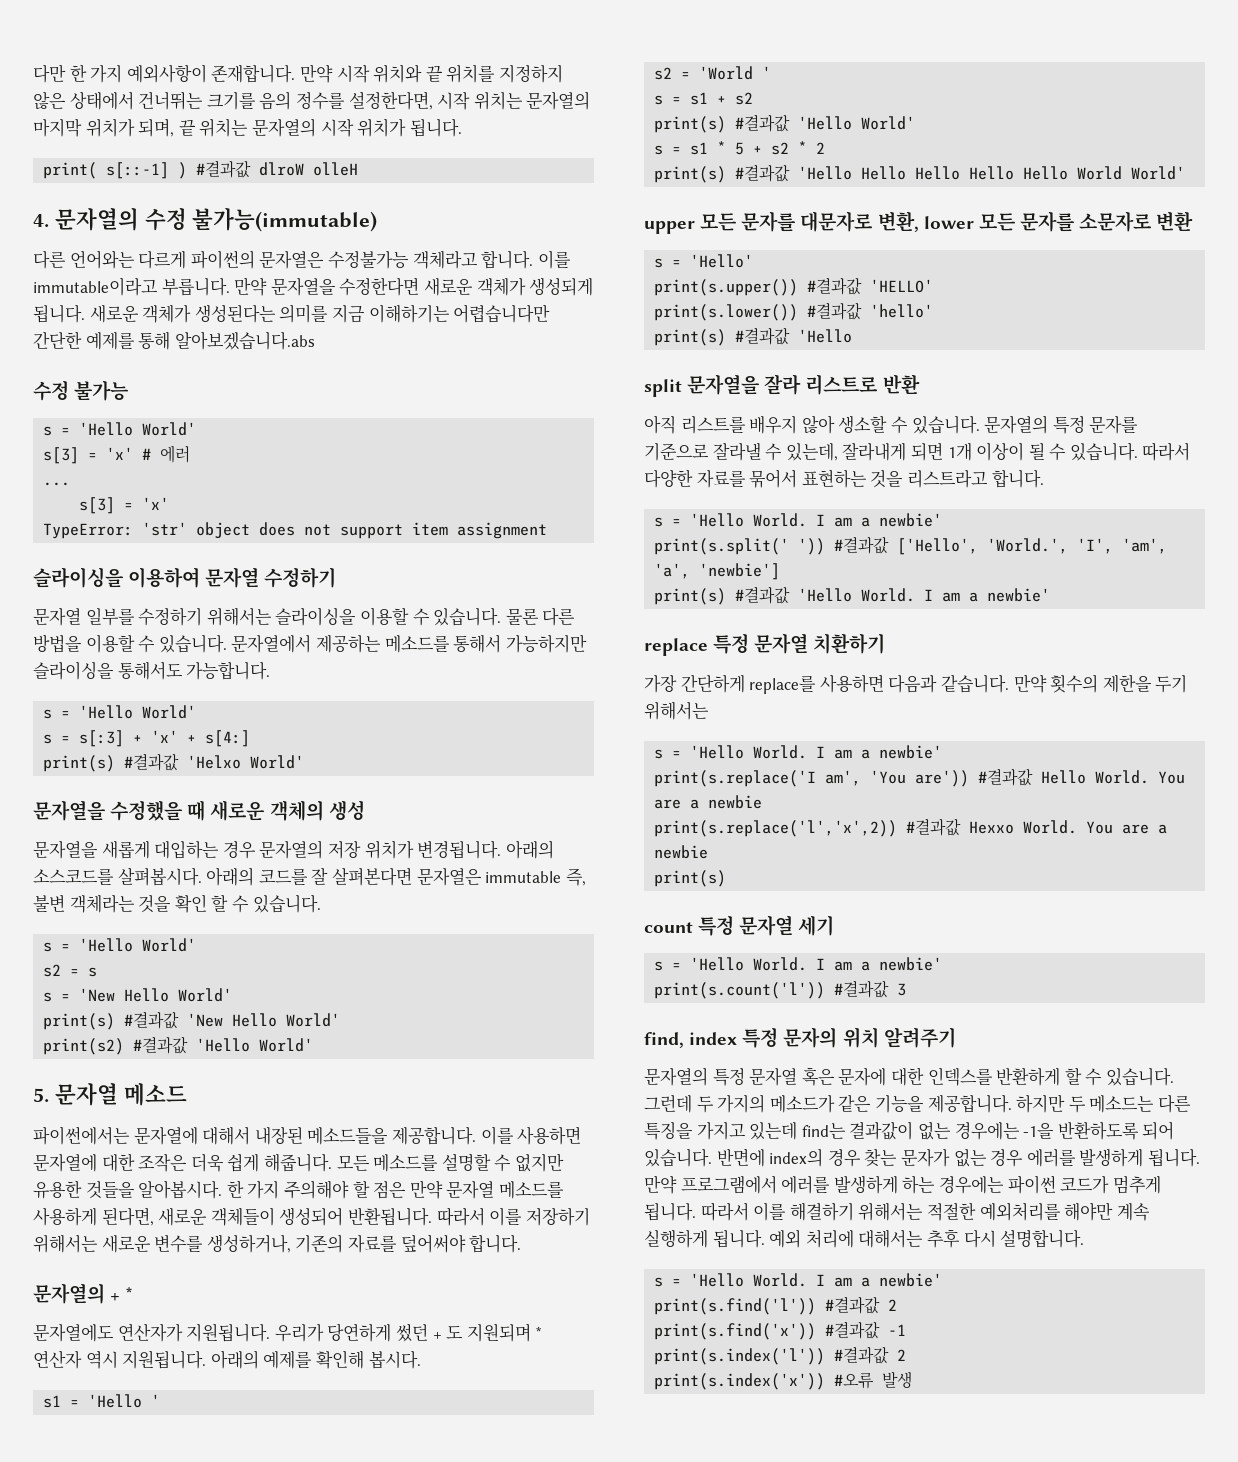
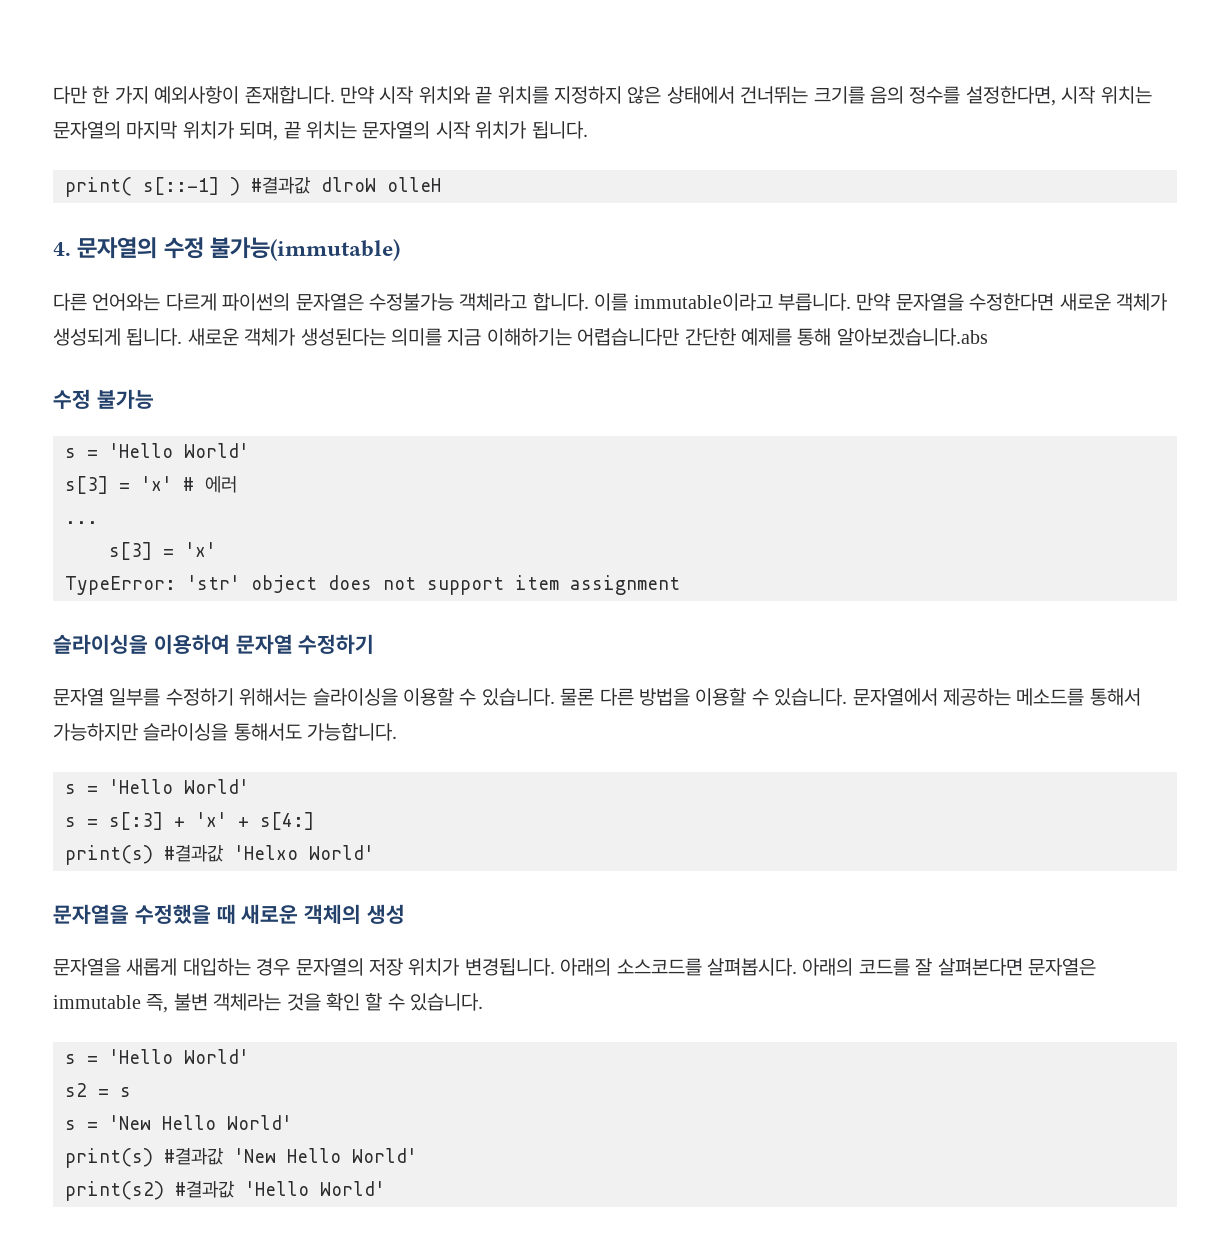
[33,1083,187,1106] [33,1126,582,1145] [33,1153,564,1172] [33,1180,564,1199] [33,1207,590,1226] [33,1234,522,1253] [33,1283,134,1304] [33,1323,543,1342] [33,1350,421,1369] [43,1394,161,1408] [654,66,772,80] [654,92,754,105] [654,114,916,133] [654,141,826,155] [654,164,1186,183] [644,211,1194,234] [654,254,754,268] [654,277,934,296] [654,302,934,321] [654,327,853,346] [644,374,920,397] [644,415,1139,434] [644,442,1191,461] [644,469,1044,488] [654,513,943,527] [654,536,1168,555] [654,563,781,580] [654,586,1051,605] [644,633,886,656] [644,674,1188,694] [644,701,709,720] [654,745,943,759] [654,768,1186,787] [654,795,763,809] [654,818,1168,837] [654,845,709,859] [654,870,727,887] [644,915,835,936] [654,957,943,971] [654,980,907,999] [644,1027,956,1048] [644,1067,1174,1086] [644,1094,1191,1113] [644,1121,1175,1140] [644,1148,1200,1167] [644,1175,1161,1194] [644,1202,1150,1221] [644,1229,1085,1248] [654,1273,943,1287] [654,1296,898,1315] [654,1321,907,1340] [654,1346,907,1365] [654,1371,913,1390] // 5. 문자열 메소드 // 파이썬에서는 문자열에 대해서 내장된 메소드들을 제공합니다. 이를 사용하면 문자열에 대한 조작은 더욱 쉽게 해줍니다. 모든 메소드를 설명할 수 없지만 유용한 것들을 알아봅시다. 한 가지 주의해야 할 점은 만약 문자열 메소드를 사용하게 된다면, 새로운 객체들이 생성되어 반환됩니다. 따라서 이를 저장하기 위해서는 새로운 변수를 생성하거나, 기존의 자료를 덮어써야 합니다. // 문자열의 + * // 문자열에도 연산자가 지원됩니다. 우리가 당연하게 썼던 + 도 지원되며 * 연산자 역시 지원됩니다. 아래의 예제를 확인해 봅시다. // s1 = 'Hello ' // s2 = 'World ' // s = s1 + s2 // print(s) #결과값 'Hello World' // s = s1 * 5 + s2 * 2 // print(s) #결과값 'Hello Hello Hello Hello Hello World World' // upper 모든 문자를 대문자로 변환, lower 모든 문자를 소문자로 변환 // s = 'Hello' // print(s.upper()) #결과값 'HELLO' // print(s.lower()) #결과값 'hello' // print(s) #결과값 'Hello // split 문자열을 잘라 리스트로 반환 // 아직 리스트를 배우지 않아 생소할 수 있습니다. 문자열의 특정 문자를 기준으로 잘라낼 수 있는데, 잘라내게 되면 1개 이상이 될 수 있습니다. 따라서 다양한 자료를 묶어서 표현하는 것을 리스트라고 합니다. // s = 'Hello World. I am a newbie' // print(s.split(' ')) #결과값 ['Hello', 'World.', 'I', 'am', 'a', 'newbie'] // print(s) #결과값 'Hello World. I am a newbie' // replace 특정 문자열 치환하기 // 가장 간단하게 replace를 사용하면 다음과 같습니다. 만약 횟수의 제한을 두기 위해서는 // s = 'Hello World. I am a newbie' // print(s.replace('I am', 'You are')) #결과값 Hello World. You are a newbie // print(s.replace('l','x',2)) #결과값 Hexxo World. You are a newbie // print(s) // count 특정 문자열 세기 // s = 'Hello World. I am a newbie' // print(s.count('l')) #결과값 3 // find, index 특정 문자의 위치 알려주기 // 문자열의 특정 문자열 혹은 문자에 대한 인덱스를 반환하게 할 수 있습니다. 그런데 두 가지의 메소드가 같은 기능을 제공합니다. 하지만 두 메소드는 다른 특징을 가지고 있는데 find는 결과값이 없는 경우에는 -1을 반환하도록 되어 있습니다. 반면에 index의 경우 찾는 문자가 없는 경우 에러를 발생하게 됩니다. 만약 프로그램에서 에러를 발생하게 하는 경우에는 파이썬 코드가 멈추게 됩니다. 따라서 이를 해결하기 위해서는 적절한 예외처리를 해야만 계속 실행하게 됩니다. 예외 처리에 대해서는 추후 다시 설명합니다. // s = 'Hello World. I am a newbie' // print(s.find('l')) #결과값 2 // print(s.find('x')) #결과값 -1 // print(s.index('l')) #결과값 2 // print(s.index('x')) #오류 발생 -> (385, 1188) none

